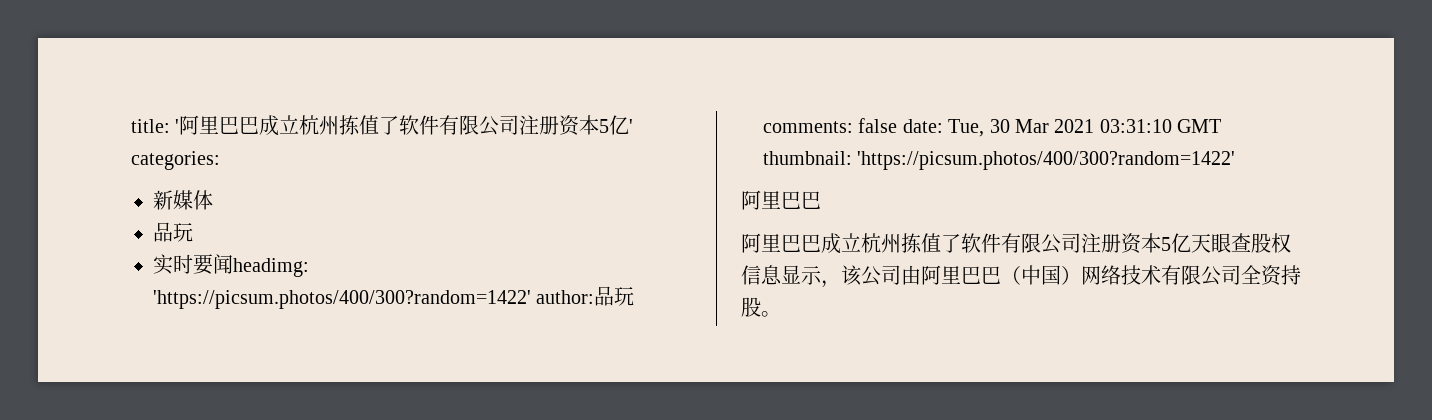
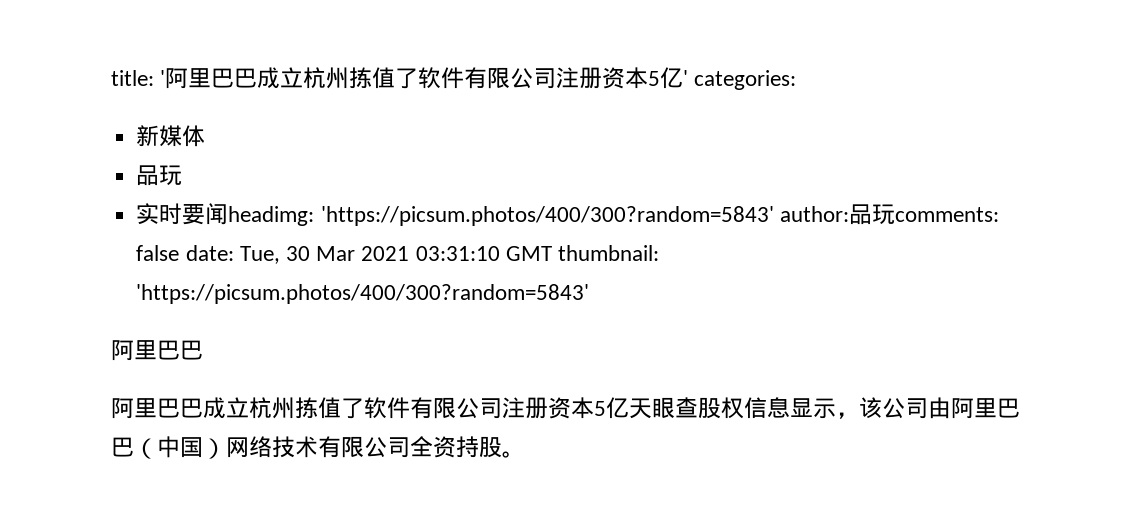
[153,290,531,309] 'https://picsum.photos/400/300?random=1422' -> [320,206,774,226] 'https://picsum.photos/400/300?random=5843'
[857,151,1236,170] 'https://picsum.photos/400/300?random=1422' -> [136,284,590,304] 'https://picsum.photos/400/300?random=5843'

